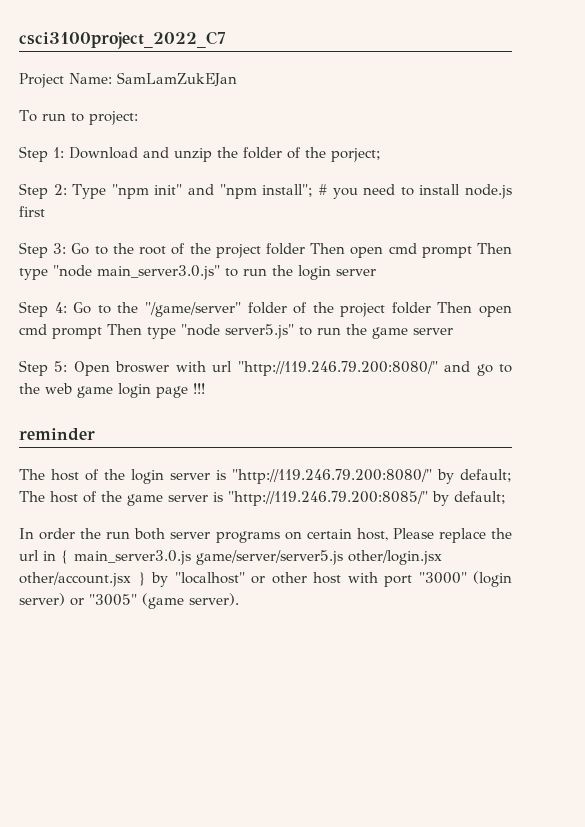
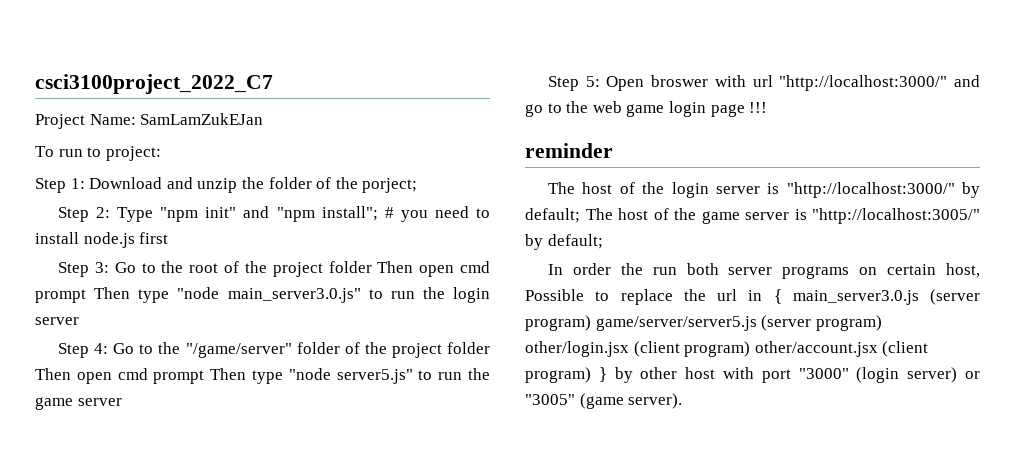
[237,361,438,376] "http://119.246.79.200:8080/" -> [779,75,948,91] "http://localhost:3000/"
[232,469,432,484] "http://119.246.79.200:8080/" -> [786,182,955,198] "http://localhost:3000/"
[228,491,428,506] "http://119.246.79.200:8085/" -> [812,208,980,224] "http://localhost:3005/"
[392,528,434,539] Please -> [525,289,610,301] Possible to
[196,550,442,565] [19,572,265,587] game/server/server5.js other/login.jsx other/account.jsx } by "localhost" or -> [930,289,980,305] [525,315,882,331] [525,341,929,357] [525,367,633,383] (server program) game/server/server5.js (server program) other/login.jsx (client program) other/account.jsx (client program) } by

